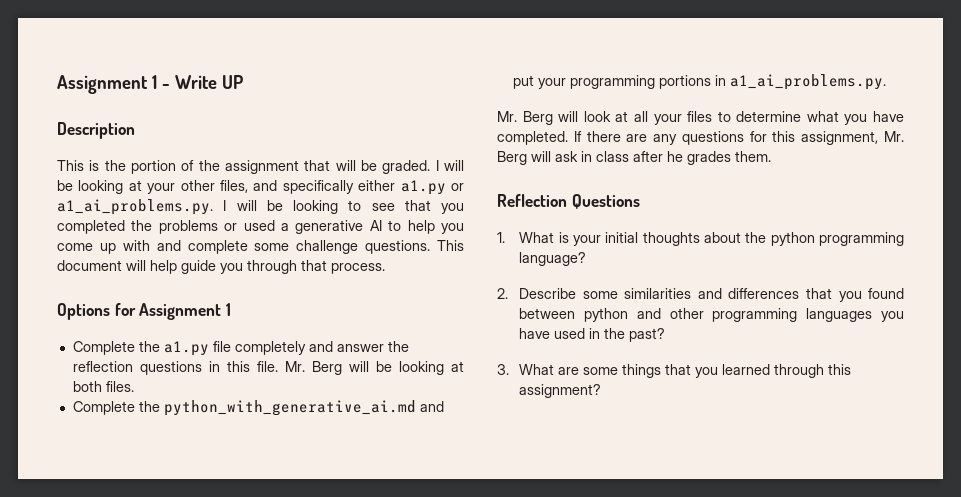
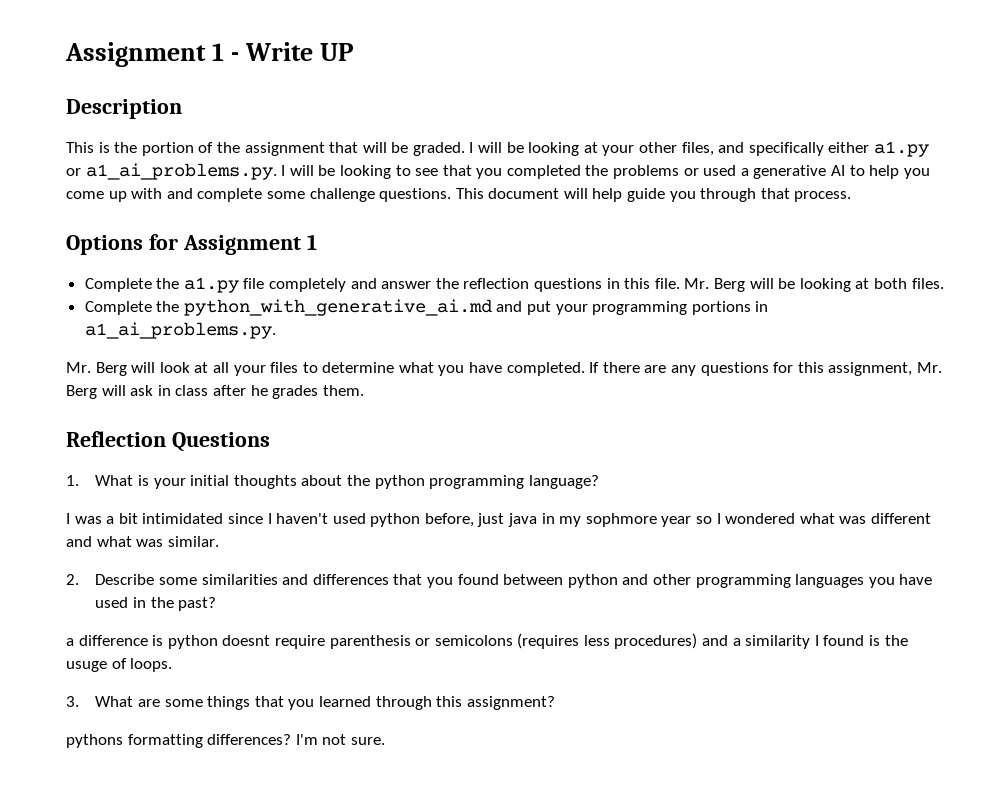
(587, 259) none -> [66,513,931,527] [66,536,219,547] // I was a bit intimidated since I haven't used python before, just java in my sophmore year so I wondered what was different and what was similar.
(666, 335) none -> [66,633,908,649] [66,658,173,672] // a difference is python doesnt require parenthesis or semicolons (requires less procedures) and a similarity I found is the usuge of loops.
(602, 391) none -> [66,734,385,748] // pythons formatting differences? I'm not sure.

